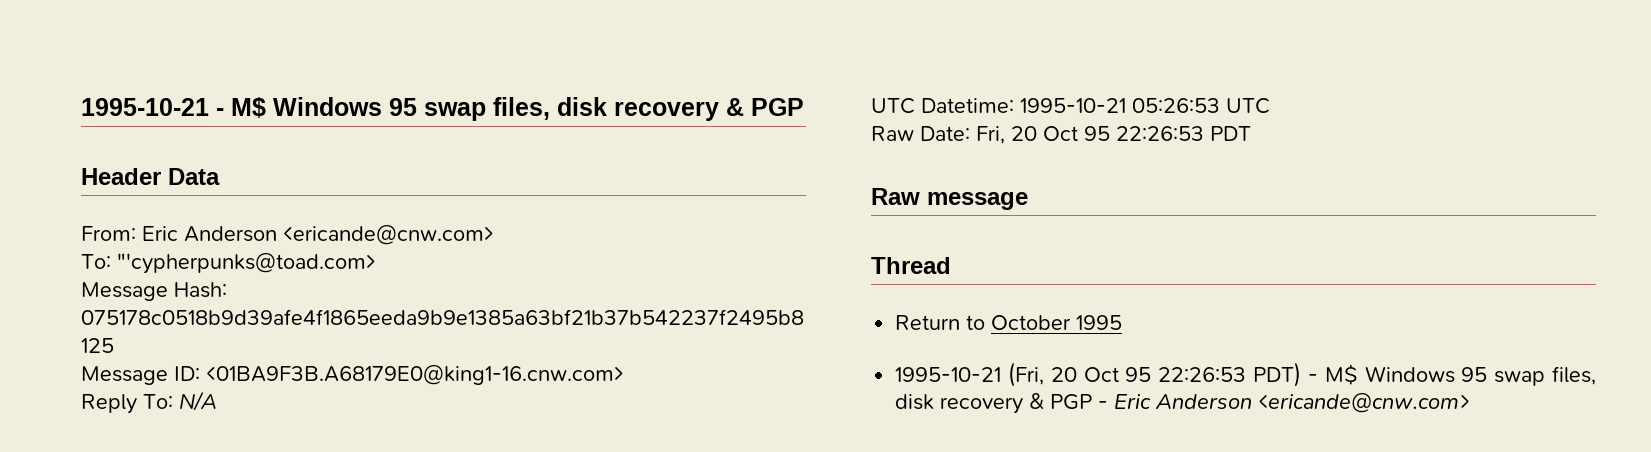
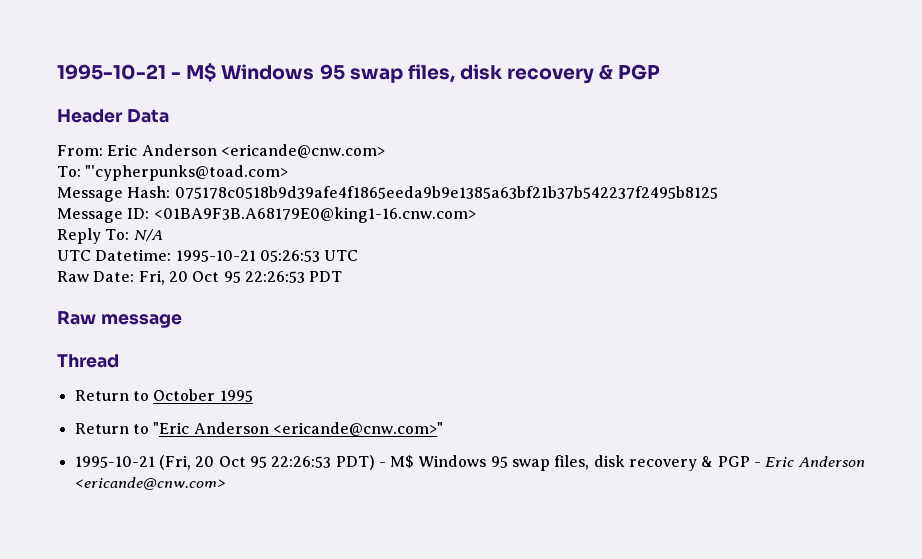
(1123, 322) none -> [74,422,443,436] // Return to "Eric Anderson <ericande@cnw.com>"

